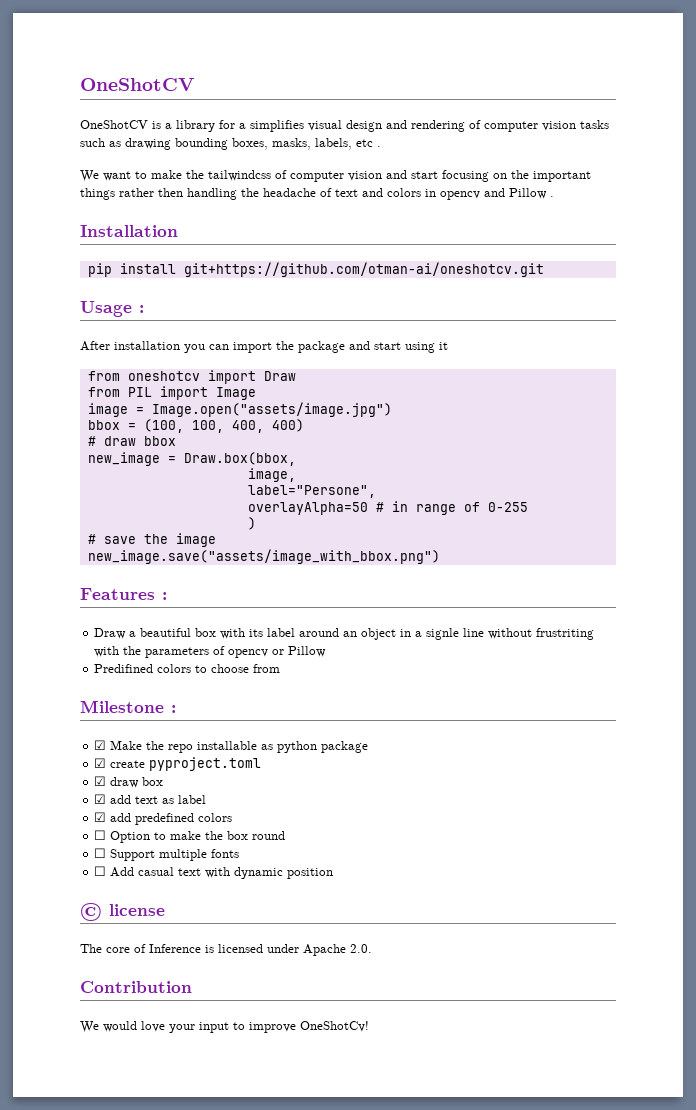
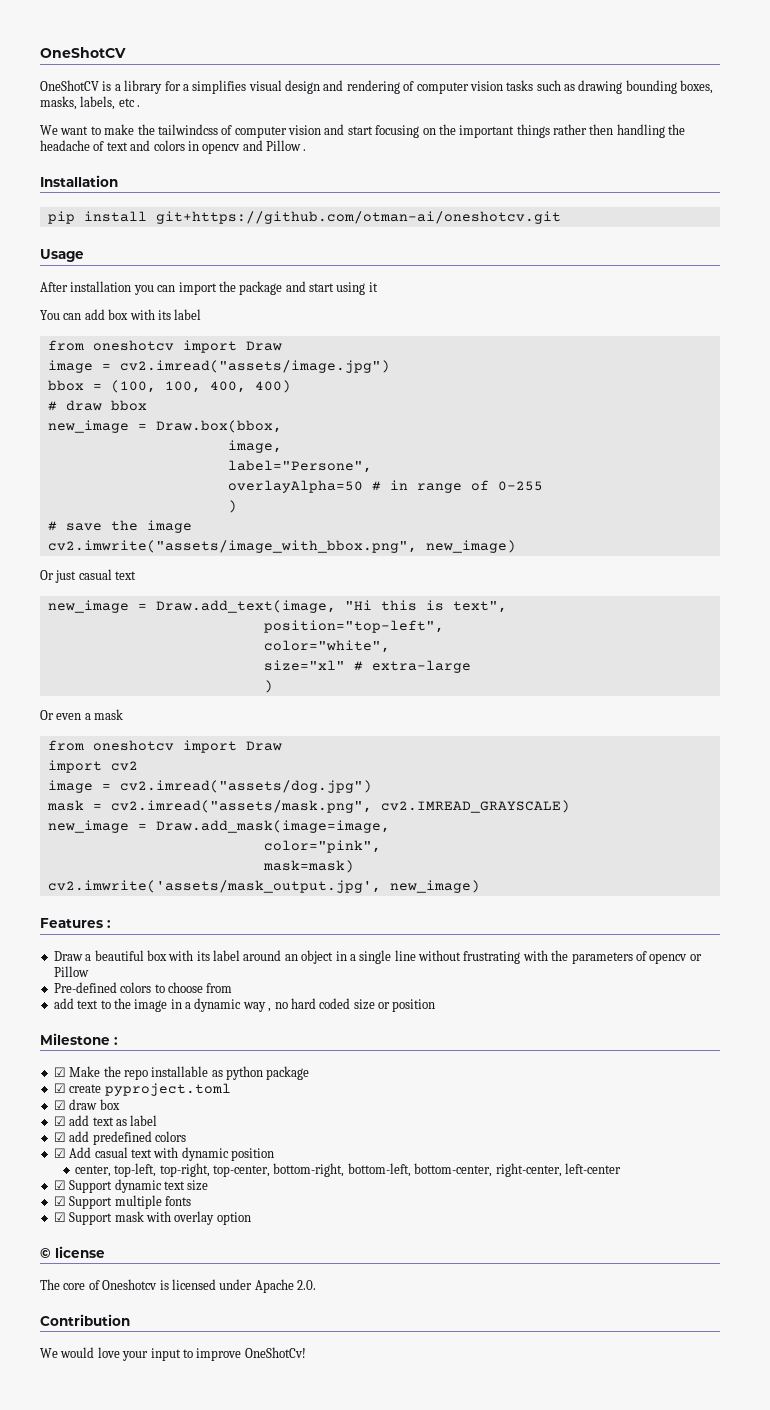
[139,305,144,313] : -> (84, 255) none
[87,370,296,384] [87,386,256,400] [87,402,392,417] // from oneshotcv import Draw // from PIL import Image // image = Image.open("assets/image.jpg") -> [40,309,202,320] [47,340,282,353] [47,360,390,373] // You can add box with its label // from oneshotcv import Draw // image = cv2.imread("assets/image.jpg")
[87,549,440,564] new_image.save("assets/image_with_bbox.png") -> [47,540,516,553] [40,569,137,583] [47,600,507,613] [263,620,444,633] [263,640,390,653] [263,660,471,673] [263,680,273,693] [40,709,124,720] [47,740,282,753] [47,760,138,773] [47,780,372,793] [46,800,570,813] [47,820,390,833] [263,840,381,853] [262,860,354,873] [47,880,480,893] cv2.imwrite("assets/image_with_bbox.png", new_image) // Or just casual text // new_image = Draw.add_text(image, "Hi this is text", // position="top-left", // color="white", // size="xl" # extra-large // ) // Or even a mask // from oneshotcv import Draw // import cv2 // image = cv2.imread("assets/dog.jpg") // mask = cv2.imread("assets/mask.png", cv2.IMREAD_GRAYSCALE) // new_image = Draw.add_mask(image=image, // color="pink", // mask=mask) // cv2.imwrite('assets/mask_output.jpg', new_image)
[426,628,460,640] signle -> [359,950,392,964] single
[536,628,595,640] frustriting -> [463,951,521,964] frustrating
[94,664,154,673] Predifined -> [53,982,117,993] Pre-defined
(281, 668) none -> [53,998,436,1012] // add text to the image in a dynamic way , no hard coded size or position
[94,830,286,843] [94,848,240,861] [94,866,107,876] ☐ Option to make the box round // ☐ Support multiple fonts // ☐ -> [53,1148,66,1158] ☑
(334, 873) none -> [74,1163,621,1177] [53,1179,209,1193] [53,1195,191,1209] [53,1211,251,1225] // center, top-left, top-right, top-center, bottom-right, bottom-left, bottom-center, right-center, left-center // ☑ Support dynamic text size // ☑ Support multiple fonts // ☑ Support mask with overlay option
[149,944,201,953] Inference -> [102,1279,158,1290] Oneshotcv

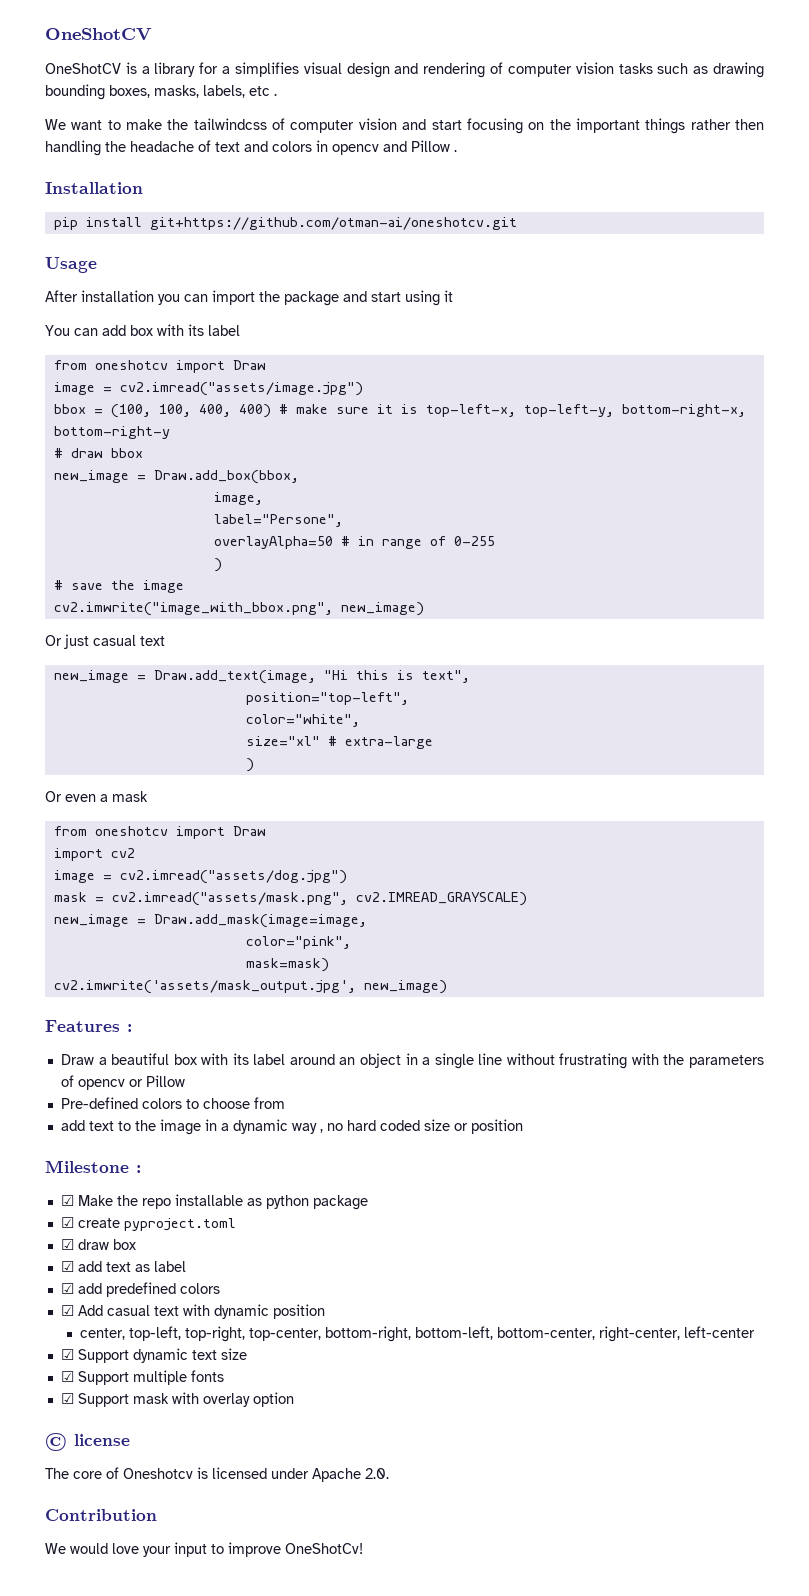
(291, 386) none -> [278,404,746,417] [53,426,170,439] # make sure it is top-left-x, top-left-y, bottom-right-x, bottom-right-y
[155,420,282,433] Draw.box(bbox, -> [153,470,299,484] Draw.add_box(bbox,
[47,540,417,553] cv2.imwrite("assets/image_with_bbox.png", -> [53,602,333,616] cv2.imwrite("image_with_bbox.png",

